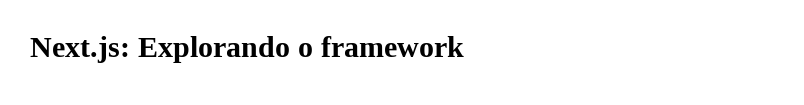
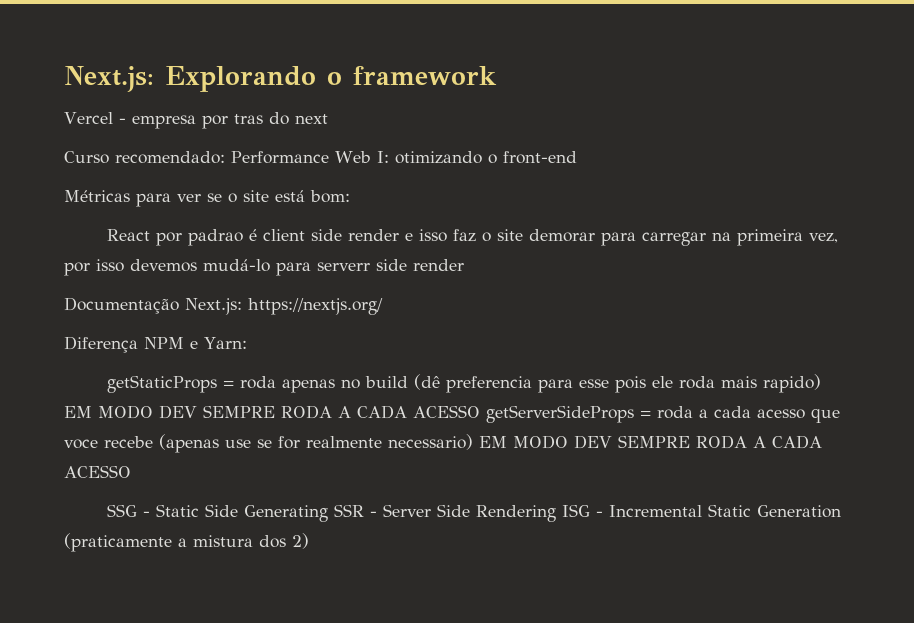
(465, 46) none -> [64,112,328,129] [64,151,577,164] [64,190,350,207] [107,229,839,246] [64,259,464,276] [64,297,383,315] [64,336,247,353] [107,374,822,393] [64,405,840,423] [64,434,822,453] [64,465,131,478] [107,504,842,522] [64,533,309,552] // Vercel - empresa por tras do next // Curso recomendado: Performance Web I: otimizando o front-end // Métricas para ver se o site está bom: // React por padrao é client side render e isso faz o site demorar para carregar na primeira vez, por isso devemos mudá-lo para serverr side render // Documentação Next.js: https://nextjs.org/ // Diferença NPM e Yarn: // getStaticProps = roda apenas no build (dê preferencia para esse pois ele roda mais rapido) EM MODO DEV SEMPRE RODA A CADA ACESSO getServerSideProps = roda a cada acesso que voce recebe (apenas use se for realmente necessario) EM MODO DEV SEMPRE RODA A CADA ACESSO // SSG - Static Side Generating SSR - Server Side Rendering ISG - Incremental Static Generation (praticamente a mistura dos 2)

